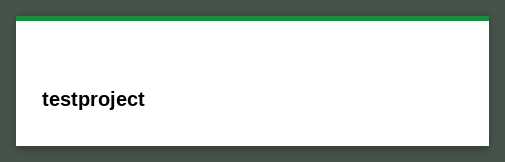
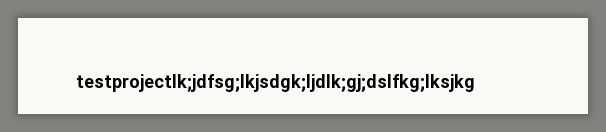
[42,91,145,110] testproject -> [76,74,475,92] testprojectlk;jdfsg;lkjsdgk;ljdlk;gj;dslfkg;lksjkg

